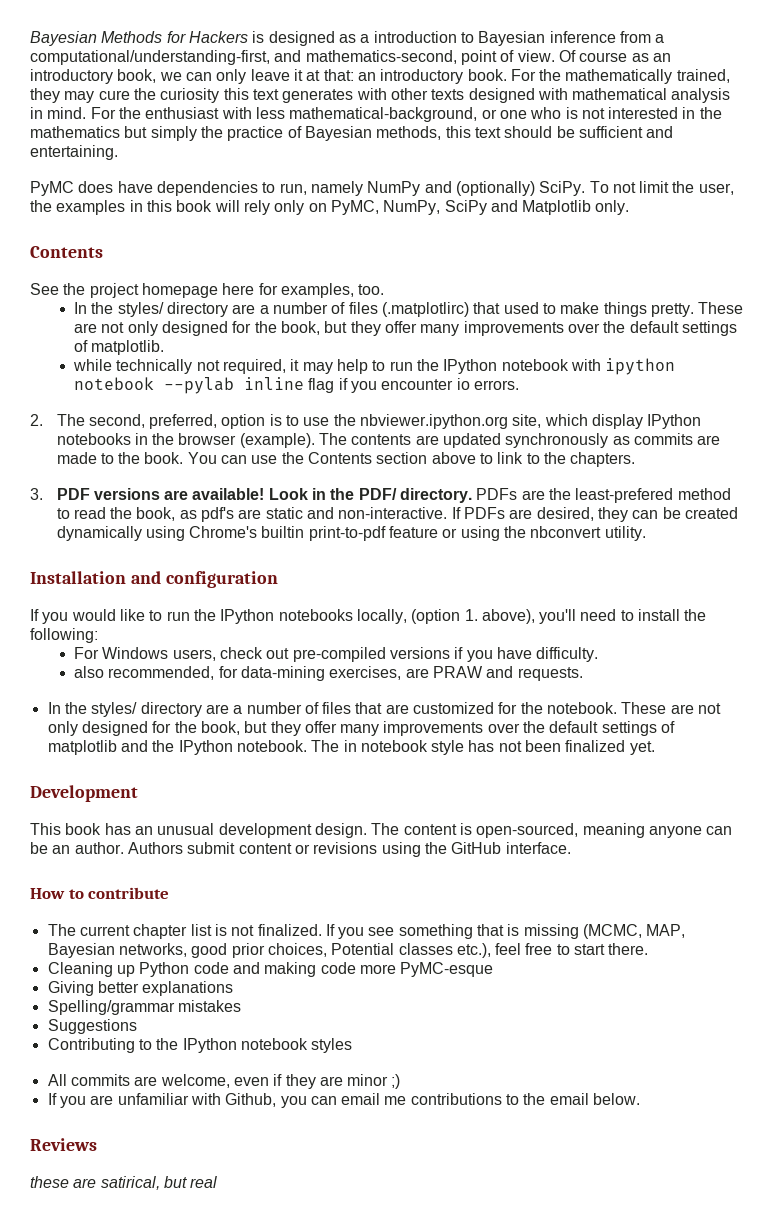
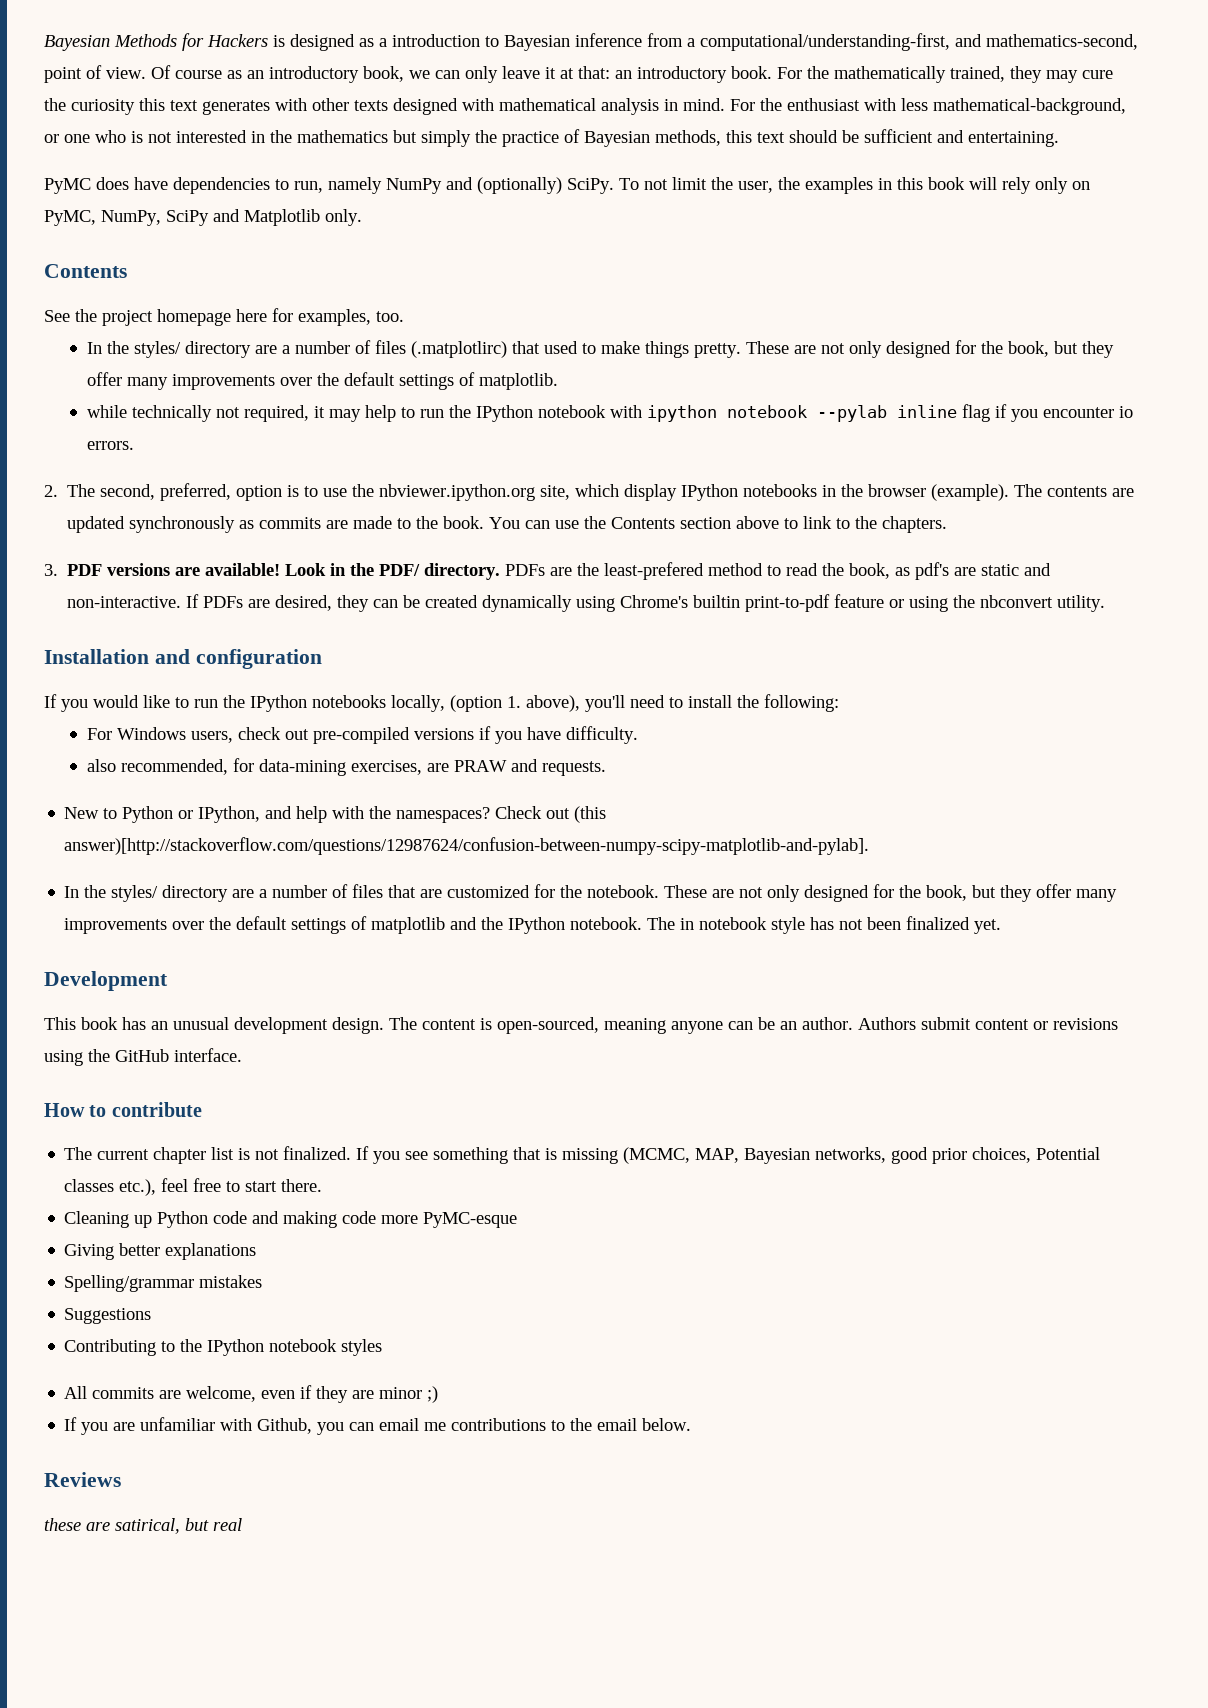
(583, 674) none -> [64,806,607,823] [64,837,870,855] // New to Python or IPython, and help with the namespaces? Check out (this answer)[http://stackoverflow.com/questions/12987624/confusion-between-numpy-scipy-matplotlib-and-pylab].

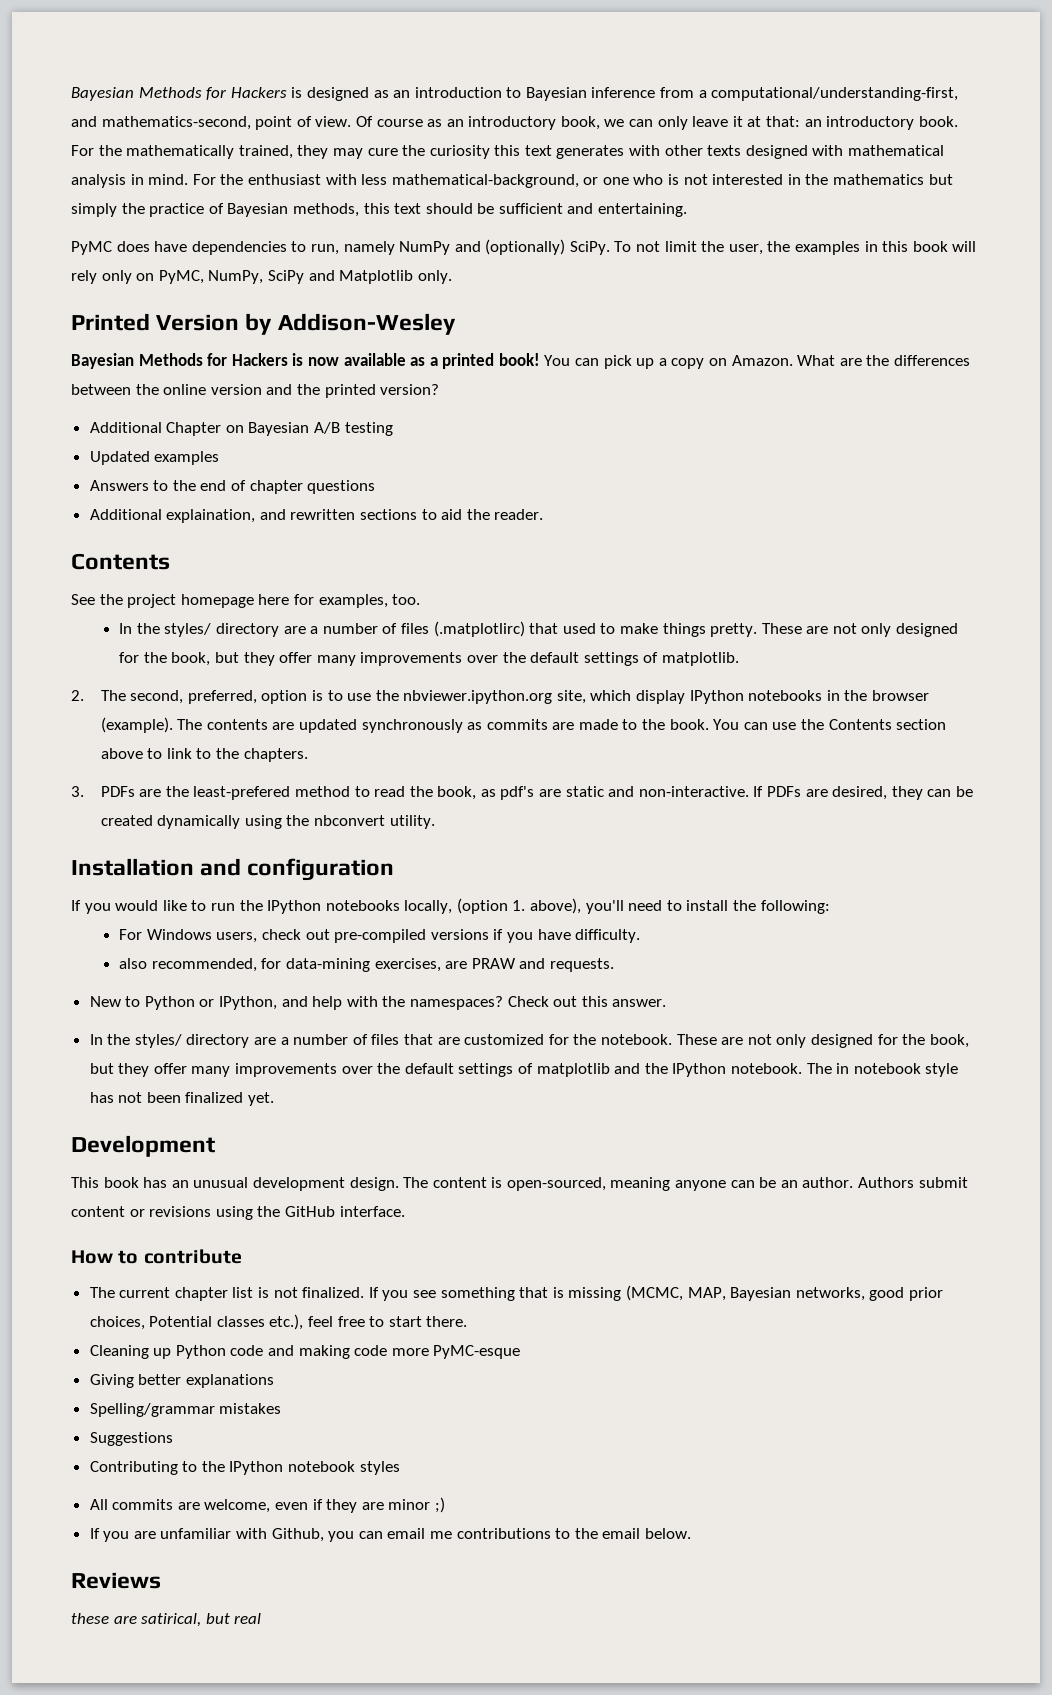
[379,38,387,47] a -> [393,90,411,98] an
(362, 217) none -> [71,313,456,335] [71,353,970,369] [71,384,440,398] [89,422,393,436] [89,451,220,465] [89,480,376,494] [89,509,544,523] // Printed Version by Addison-Wesley // Bayesian Methods for Hackers is now available as a printed book! You can pick up a copy on Amazon. What are the differences between the online version and the printed version? // Additional Chapter on Bayesian A/B testing // Updated examples // Answers to the end of chapter questions // Additional explaination, and rewritten sections to aid the reader.
[86,404,1133,422] [86,441,134,450] // while technically not required, it may help to run the IPython notebook with ipython notebook --pylab inline flag if you encounter io errors. -> (739, 659) none
[67,563,501,580] PDF versions are available! Look in the PDF/ directory. -> (84, 791) none
[620,594,949,612] Chrome's builtin print-to-pdf feature or using -> (282, 822) none
[574,806,607,823] [64,837,870,855] (this answer)[http://stackoverflow.com/questions/12987624/confusion-between-numpy-scipy-matplotlib-and-pylab]. -> [581,996,667,1007] this answer.

